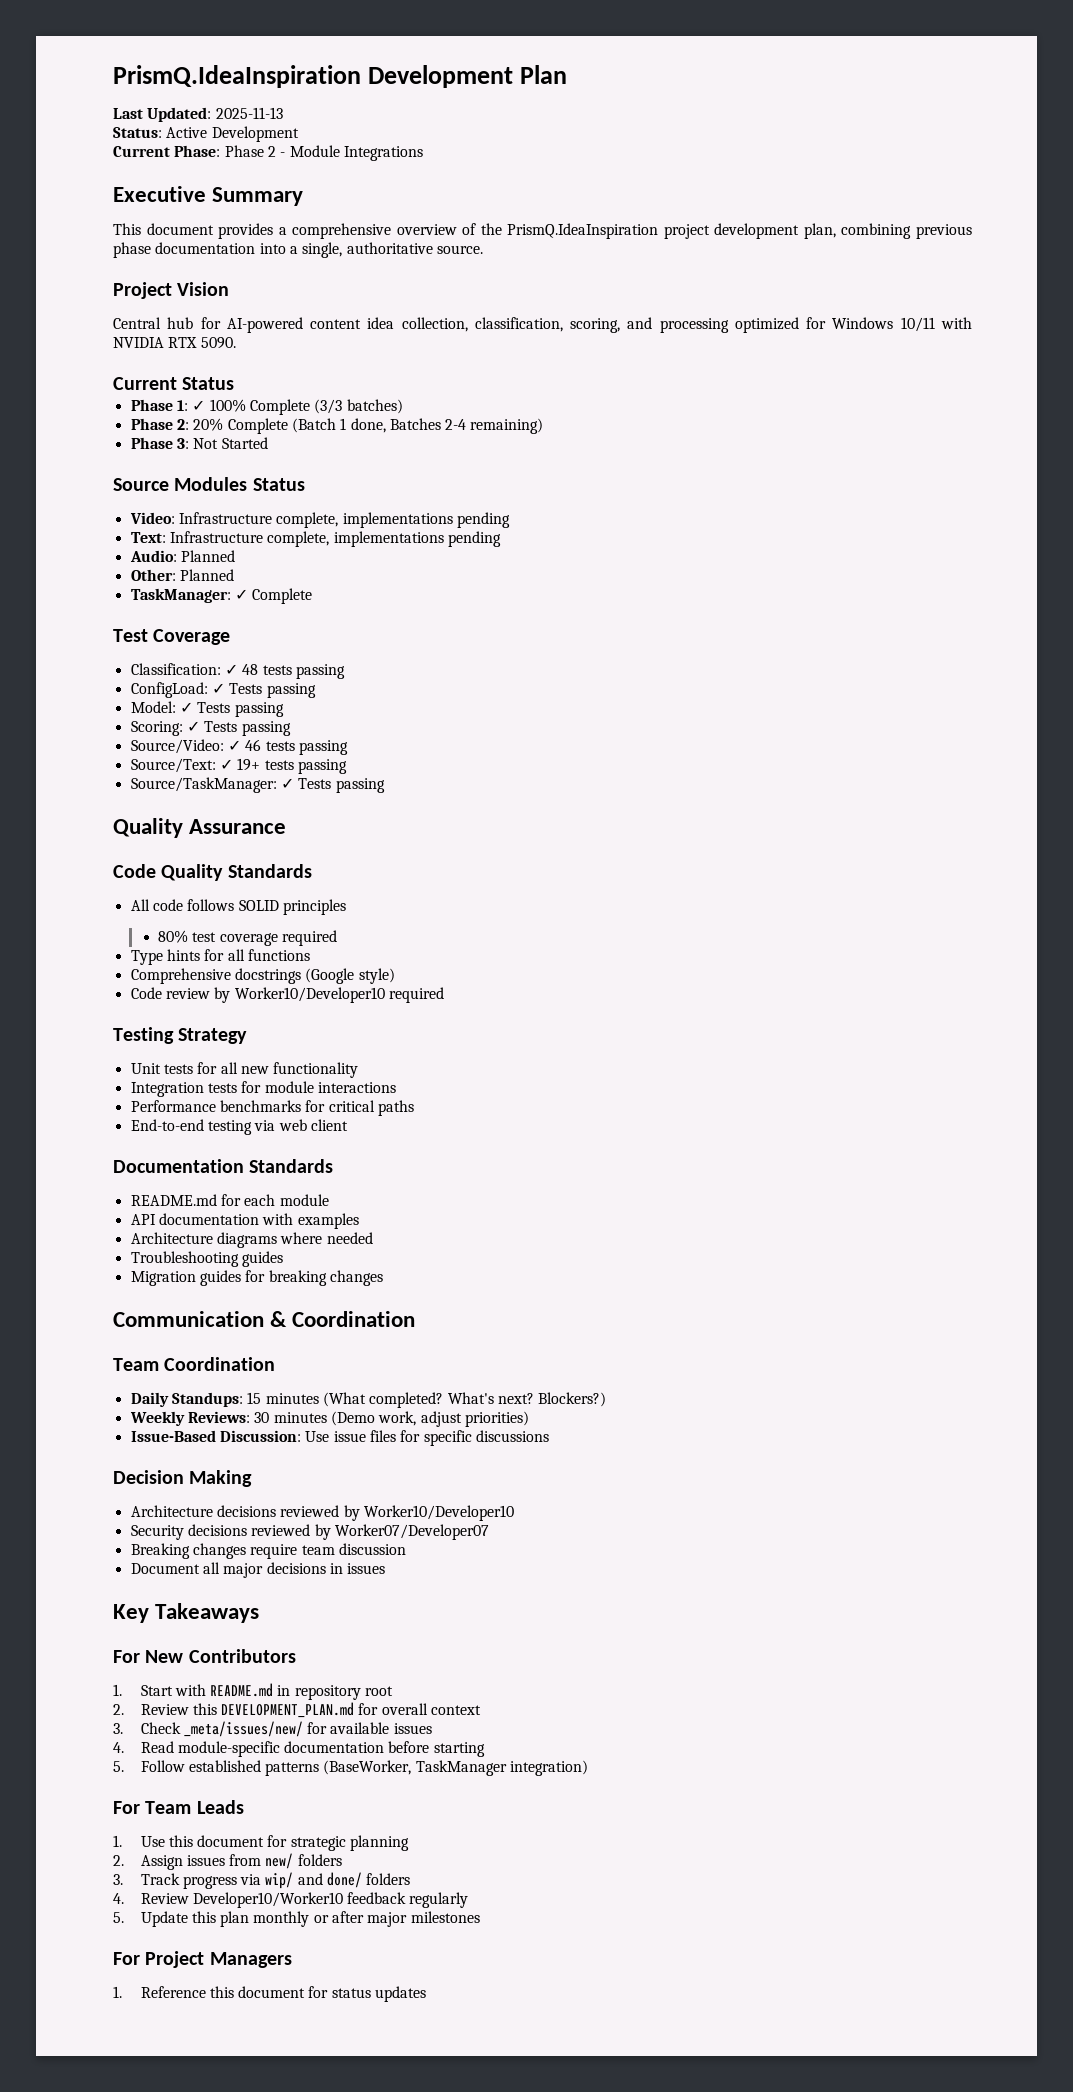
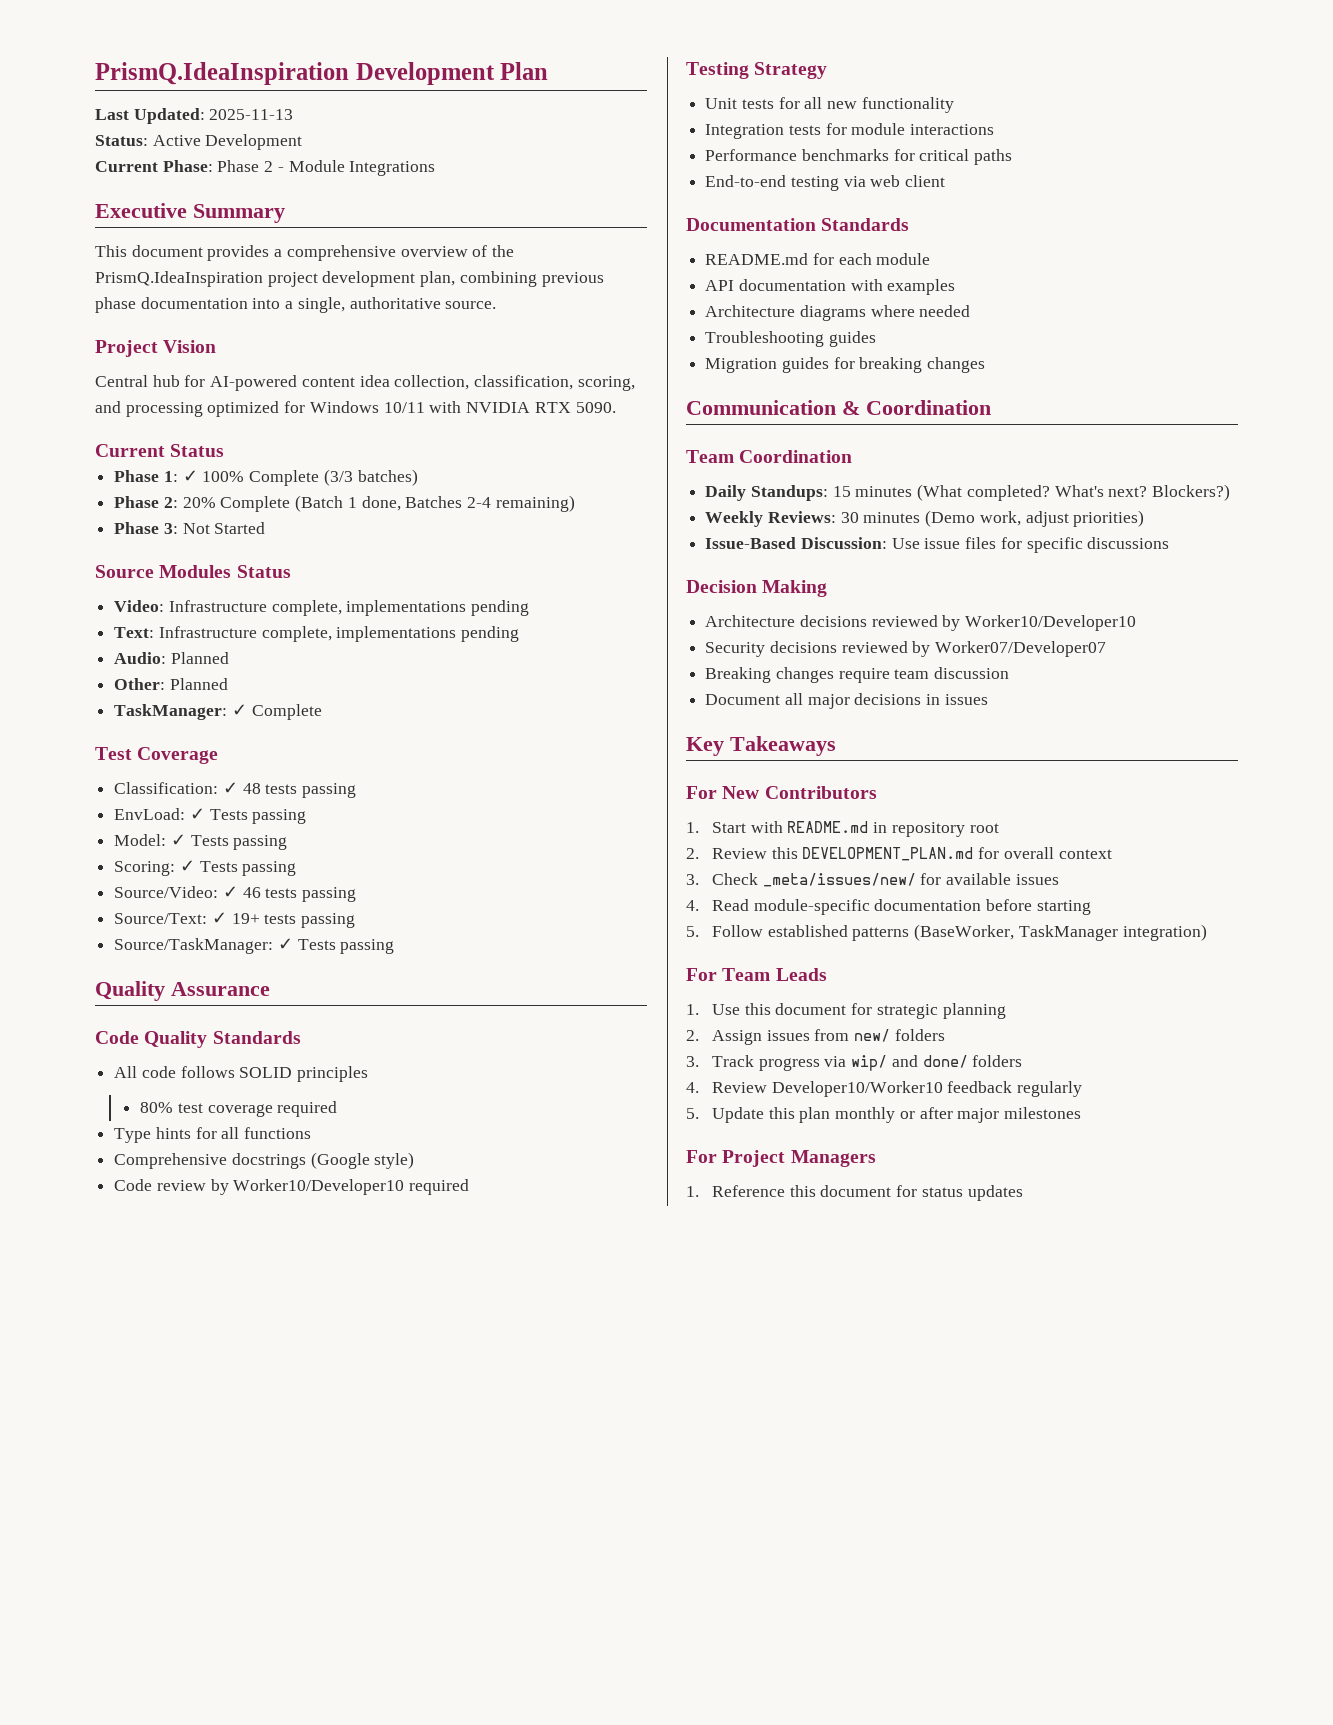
[130,682,208,698] ConfigLoad: -> [114,808,186,820] EnvLoad:

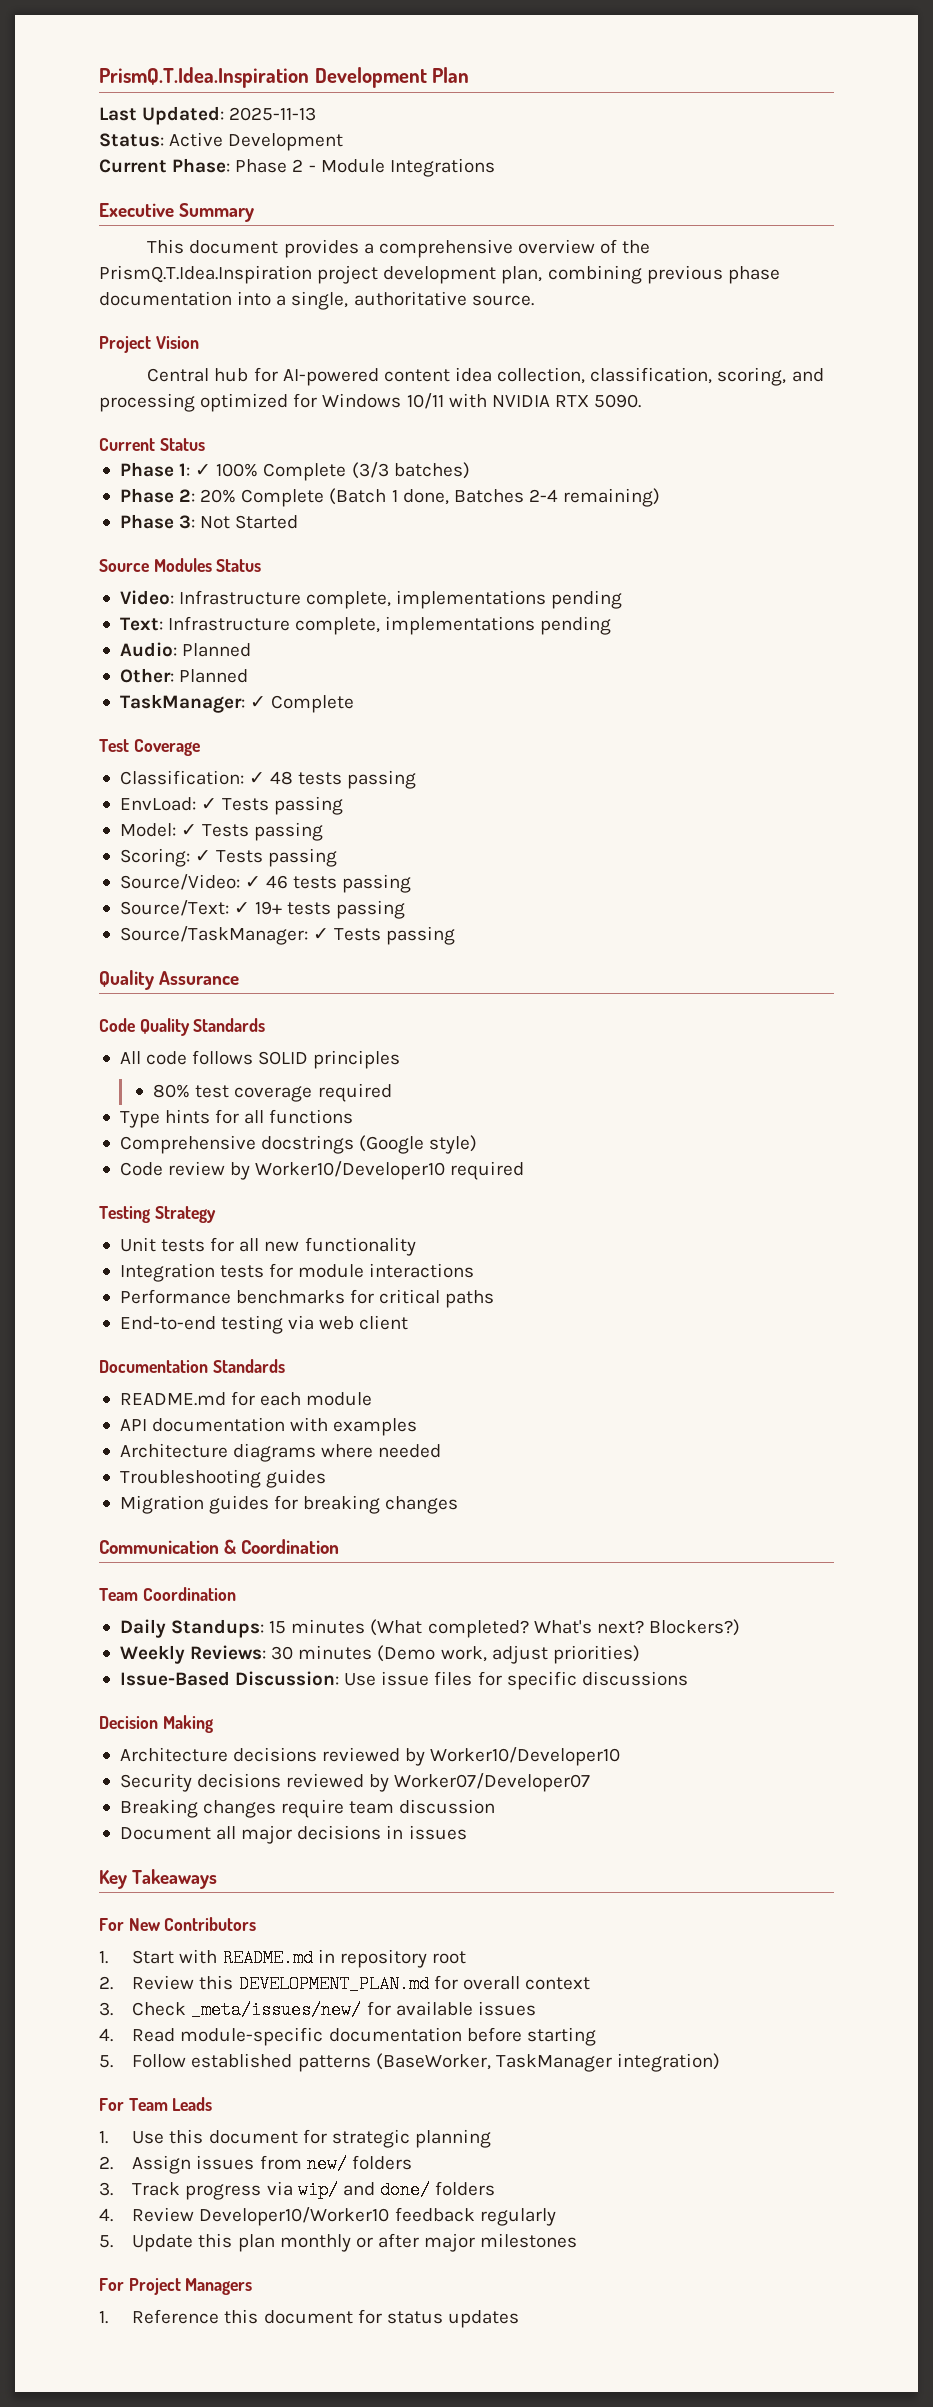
[95,62,349,85] PrismQ.IdeaInspiration -> [99,67,309,88] PrismQ.T.Idea.Inspiration
[95,271,263,287] PrismQ.IdeaInspiration -> [99,265,312,284] PrismQ.T.Idea.Inspiration

